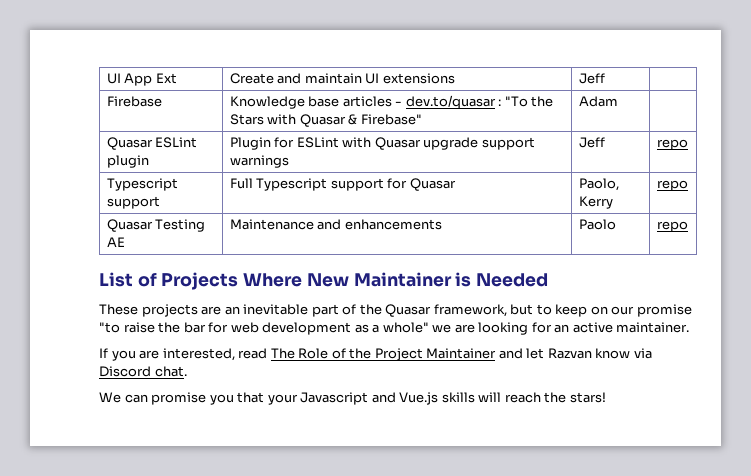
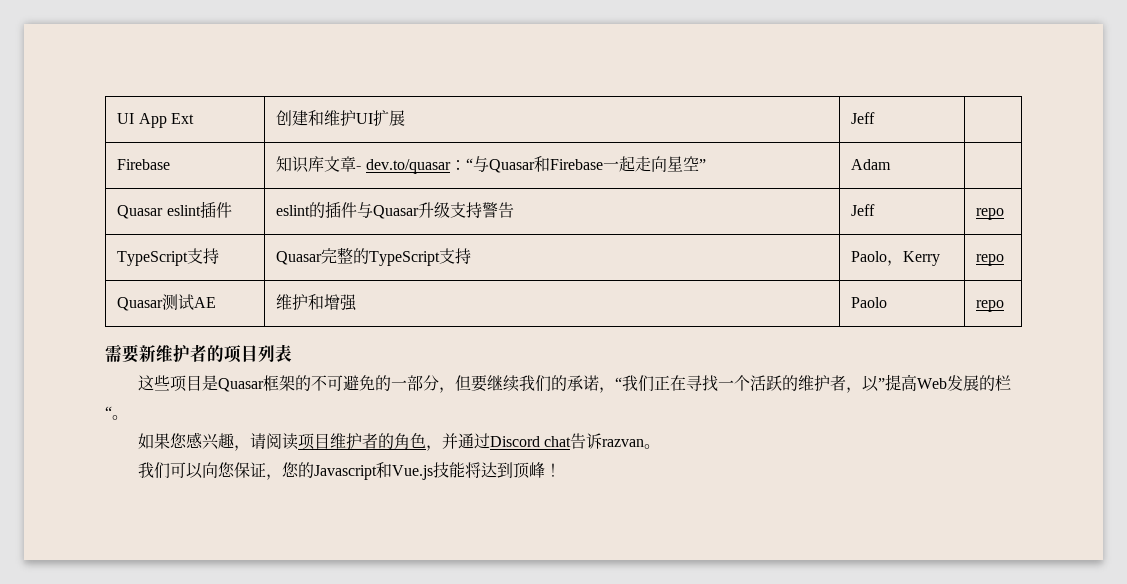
[229,73,455,84] [578,73,605,84] [106,96,162,107] [229,95,554,109] [229,114,422,127] [578,96,618,107] [106,137,198,150] [106,155,149,168] [229,137,535,150] [229,155,289,168] [578,137,605,148] [656,139,688,150] [106,178,178,191] [106,196,160,209] [229,178,456,191] [578,178,619,191] Create and maintain UI extensions | Jeff | // Firebase | Knowledge base articles - dev.to/quasar : "To the Stars with Quasar & Firebase" | Adam | // Quasar ESLint plugin | Plugin for ESLint with Quasar upgrade support warnings | Jeff | repo // Typescript support | Full Typescript support for Quasar | Paolo, -> [276,110,406,126] [851,112,876,124] [117,159,171,170] [276,156,706,174] [851,159,892,170] [117,201,232,219] [276,201,515,219] [851,204,876,216] [976,208,1005,220] [117,248,220,266] [276,247,472,266] [851,251,904,266] 创建和维护UI扩展 | Jeff | // Firebase | 知识库文章- dev.to/quasar：“与Quasar和Firebase一起走向星空” | Adam | // Quasar eslint插件 | eslint的插件与Quasar升级支持警告 | Jeff | repo // TypeScript支持 | Quasar完整的TypeScript支持 | Paolo，
[155,219,206,232] Testing -> [162,294,195,310] 测试
[229,219,442,230] Maintenance and enhancements -> [276,294,358,311] 维护和增强
[99,272,549,290] [99,304,692,317] [99,322,690,335] [99,348,652,361] [99,366,187,377] [99,392,606,405] List of Projects Where New Maintainer is Needed // These projects are an inevitable part of the Quasar framework, but to keep on our promise "to raise the bar for web development as a whole" we are looking for an active maintainer. // If you are interested, read The Role of the Project Maintainer and let Razvan know via Discord chat. // We can promise you that your Javascript and Vue.js skills will reach the stars! -> [105,344,292,363] [137,374,1011,393] [105,406,128,420] [137,432,661,451] [137,462,561,480] 需要新维护者的项目列表 // 这些项目是Quasar框架的不可避免的一部分，但要继续我们的承诺，“我们正在寻找一个活跃的维护者，以”提高Web发展的栏“。 // 如果您感兴趣，请阅读项目维护者的角色，并通过Discord chat告诉razvan。 // 我们可以向您保证，您的Javascript和Vue.js技能将达到顶峰！

